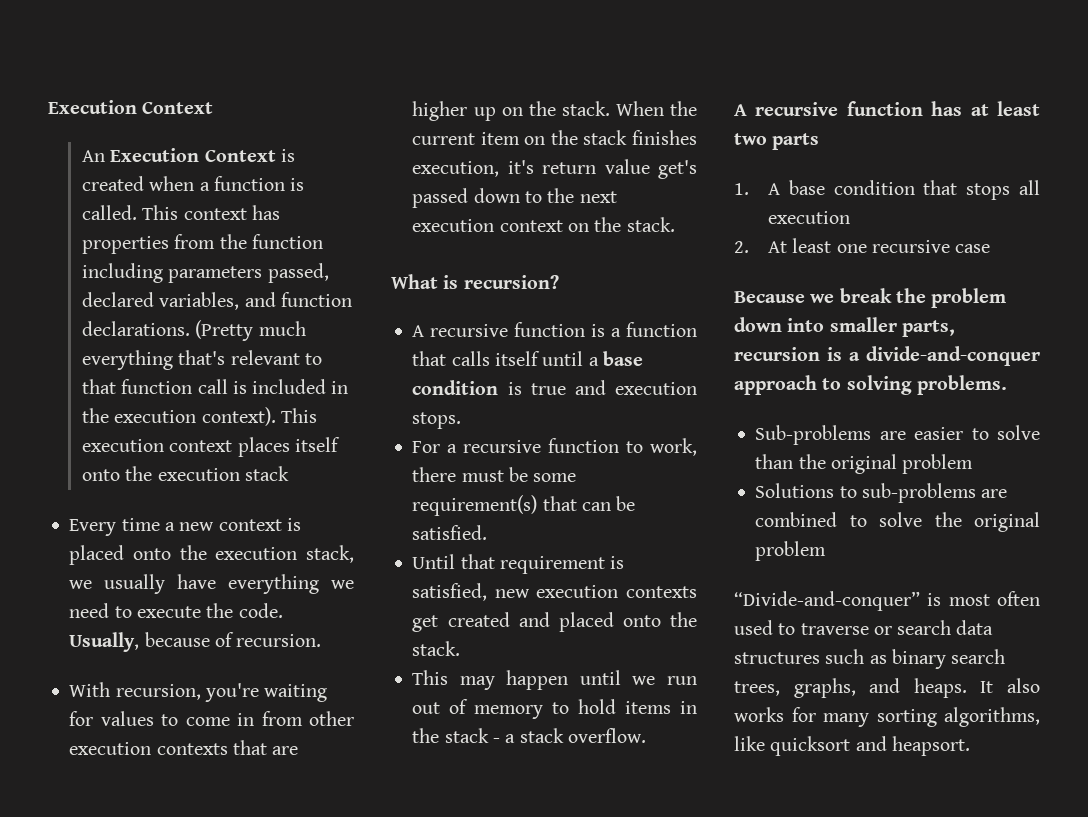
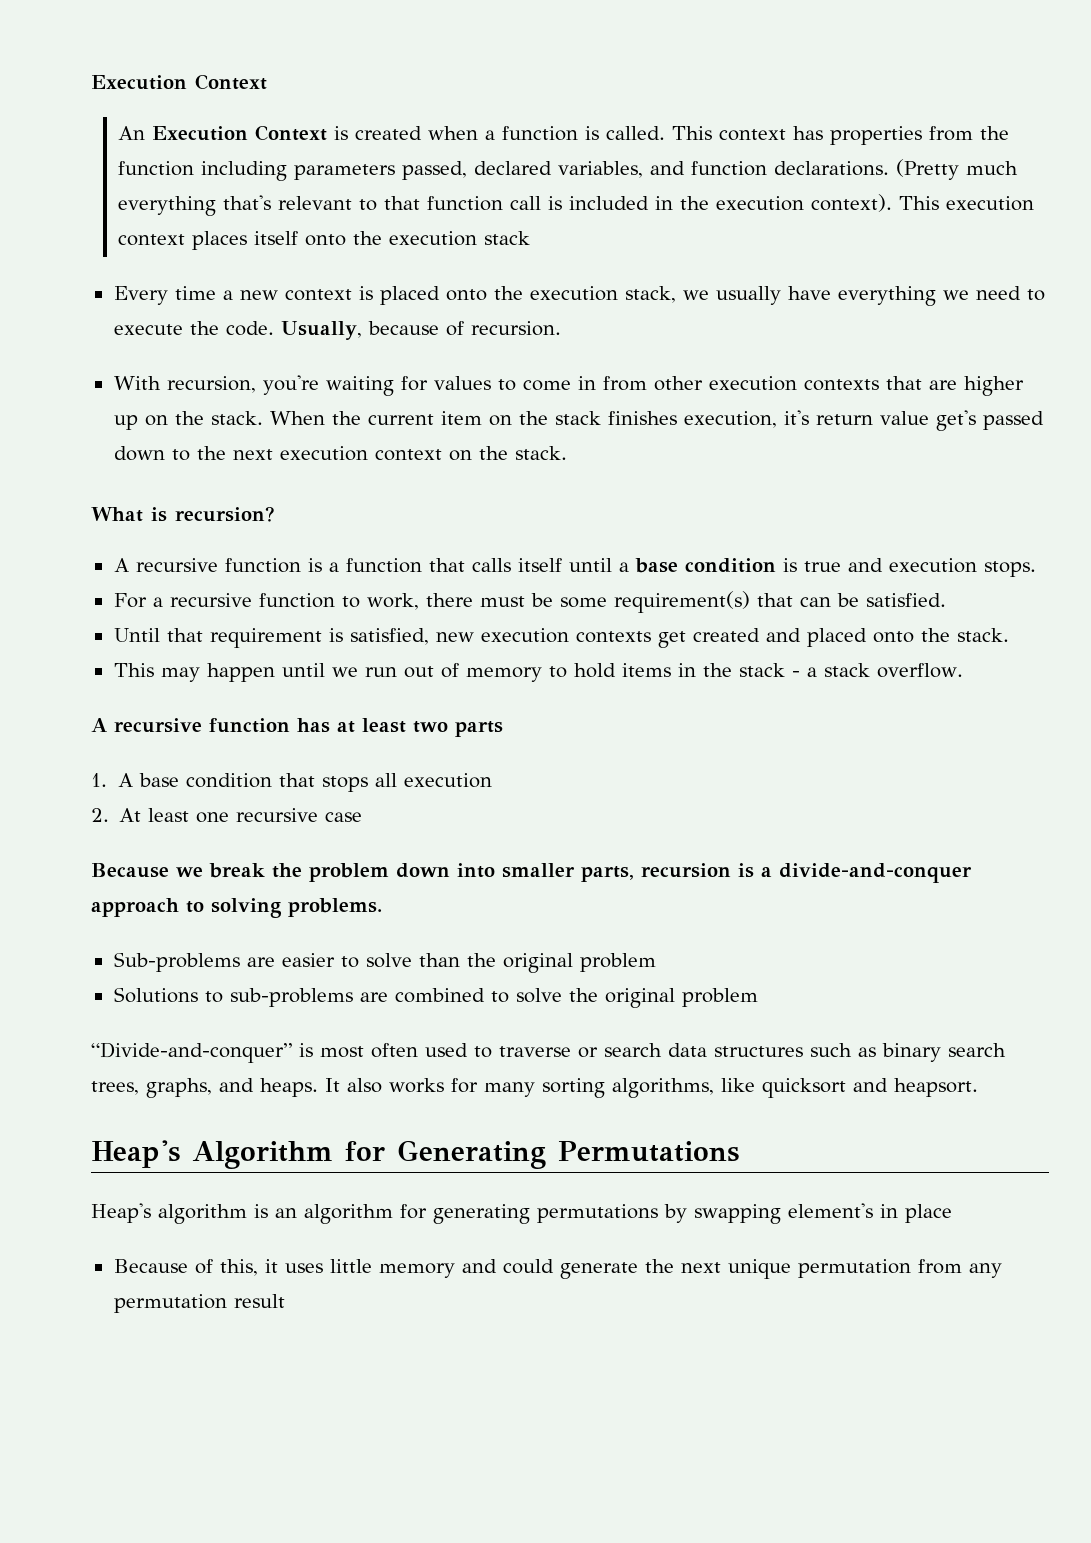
(970, 746) none -> [91,1140,739,1169] [91,1203,952,1224] [113,1259,1002,1279] [113,1294,285,1313] // Heap's Algorithm for Generating Permutations // Heap's algorithm is an algorithm for generating permutations by swapping element's in place // Because of this, it uses little memory and could generate the next unique permutation from any permutation result

